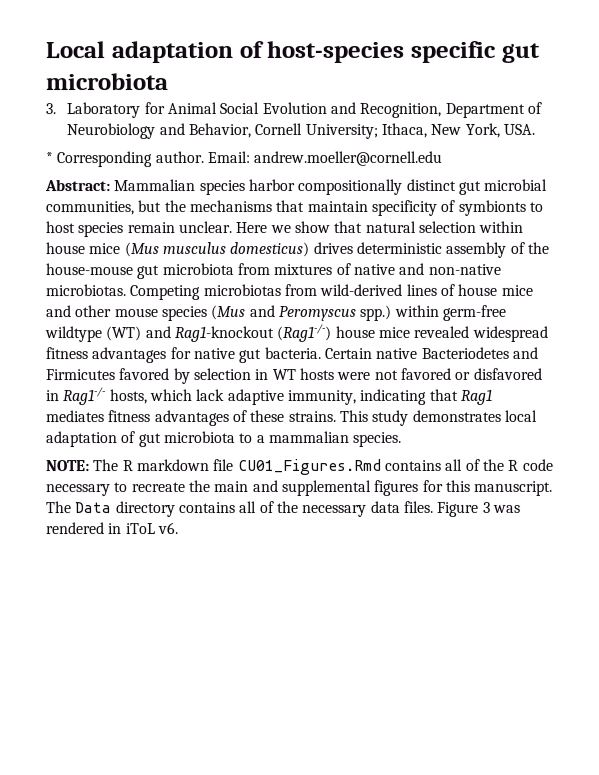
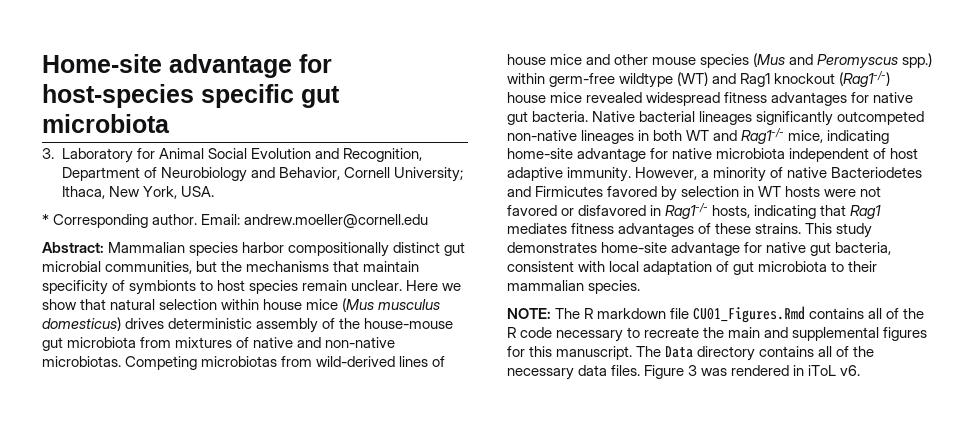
[45,41,264,64] Local adaptation of -> [42,54,332,78] Home-site advantage for
[173,326,274,343] Rag1-knockout -> [740,73,836,87] Rag1 knockout
[323,347,372,359] Certain -> [592,111,925,126] [507,128,890,144] [507,148,919,162] [507,167,784,182] Native bacterial lineages significantly outcompeted non-native lineages in both WT and Rag1-/- mice, indicating home-site advantage for native microbiota independent of host adaptive immunity. However, a minority of
[149,389,357,406] which lack adaptive immunity, -> (751, 211) none
(502, 415) none -> [601,242,892,256] [507,261,606,272] home-site advantage for native gut bacteria, consistent with
[256,435,266,444] a -> [848,261,878,272] their

